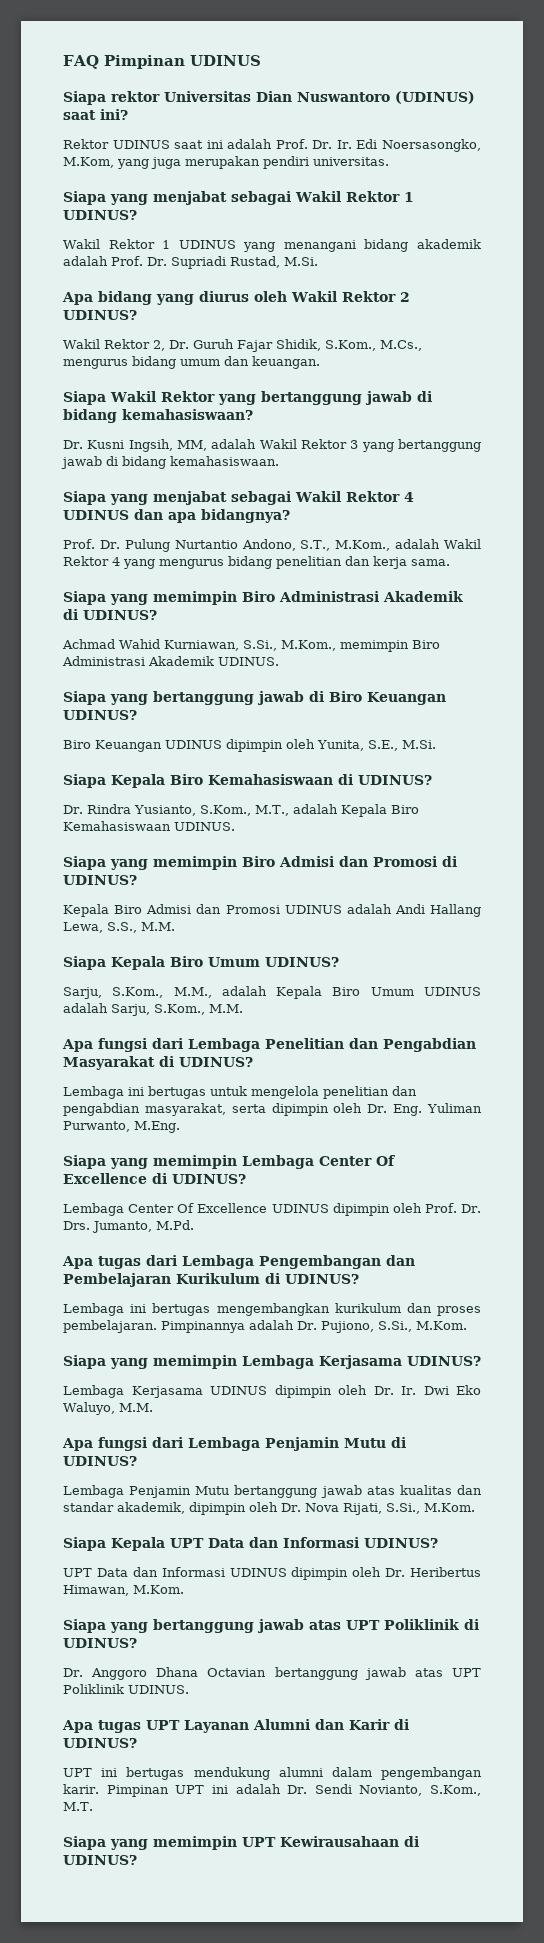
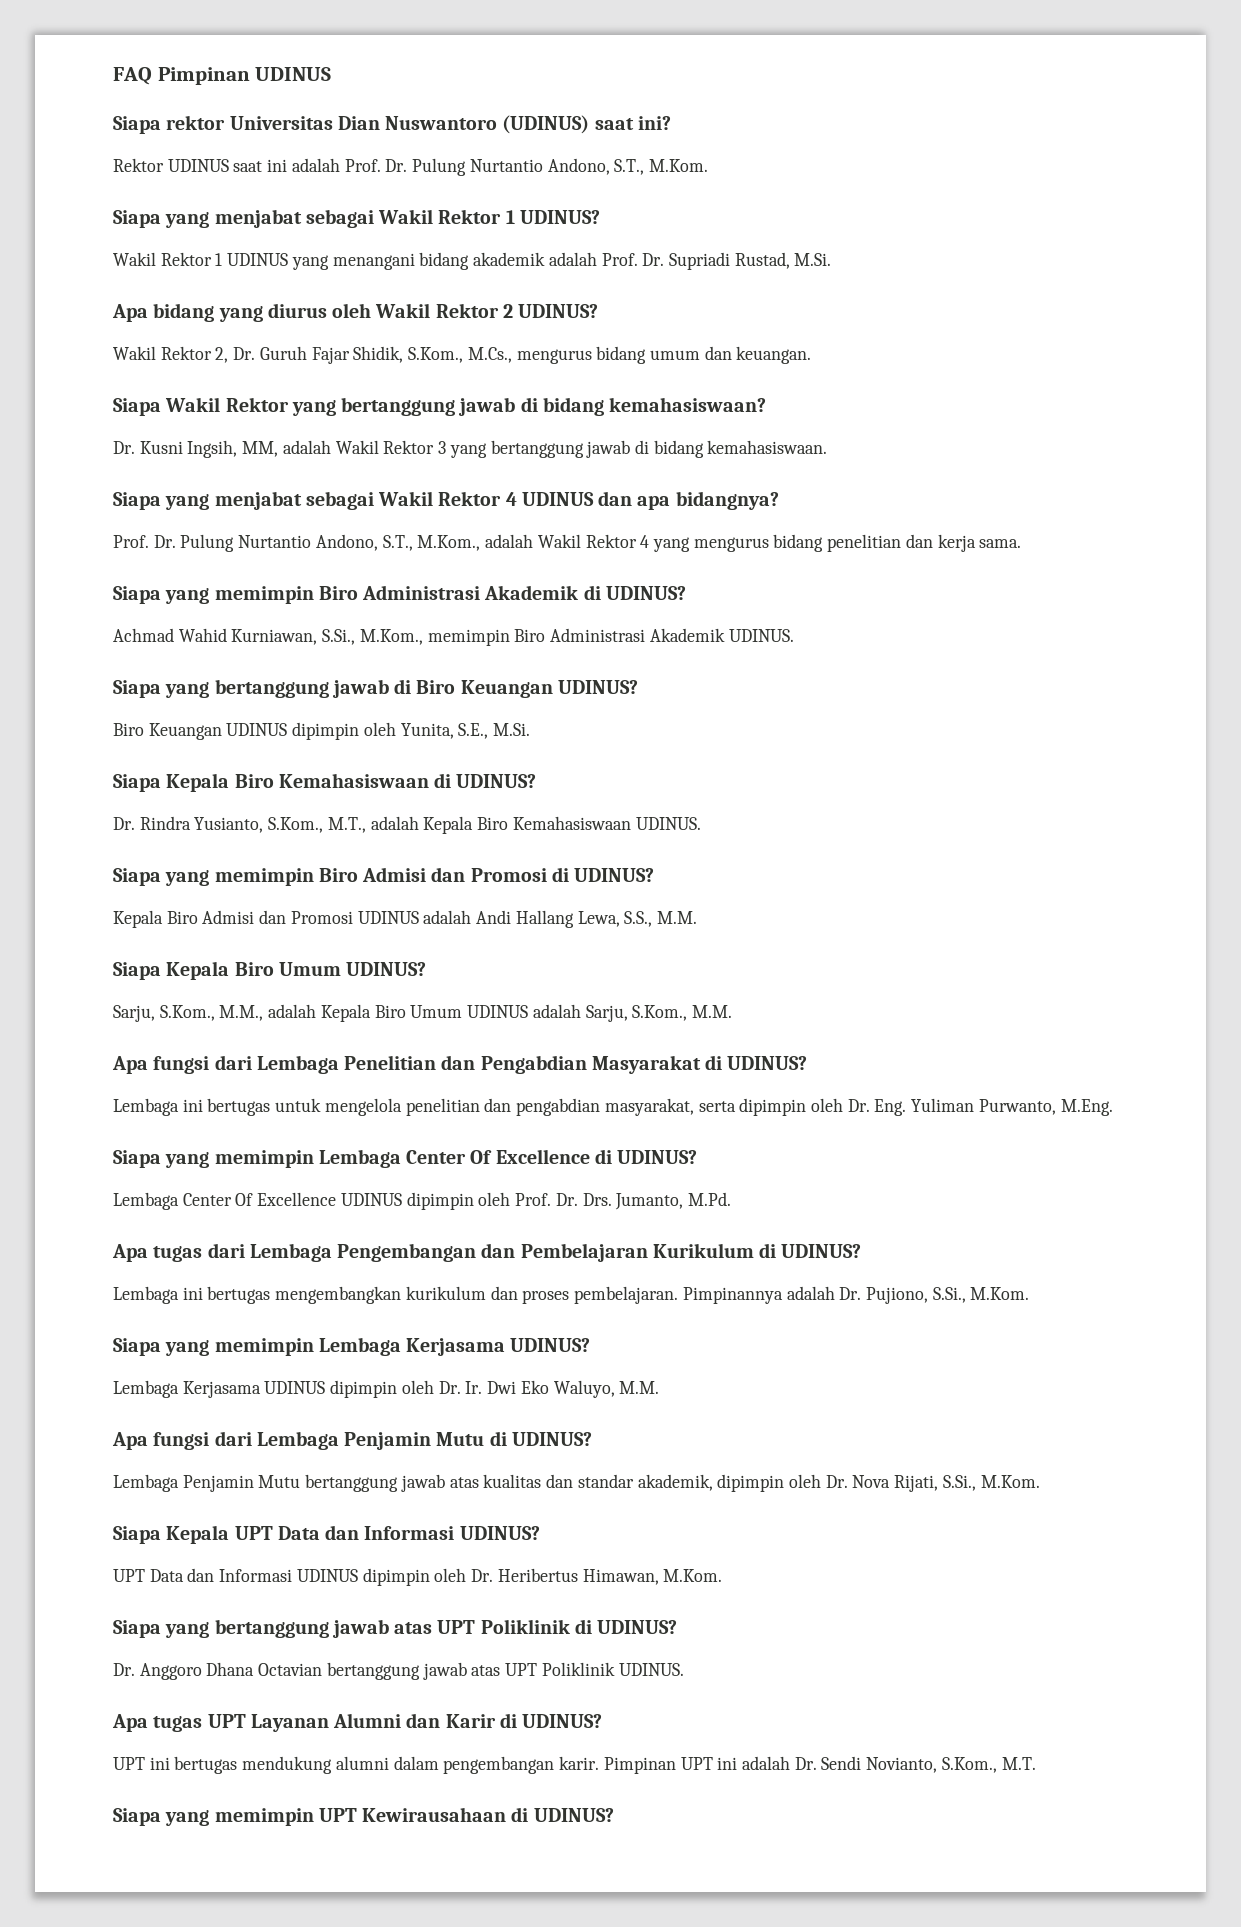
[336,139,481,152] [63,156,389,169] Ir. Edi Noersasongko, M.Kom, yang juga merupakan pendiri universitas. -> [412,158,708,176] Pulung Nurtantio Andono, S.T., M.Kom.

